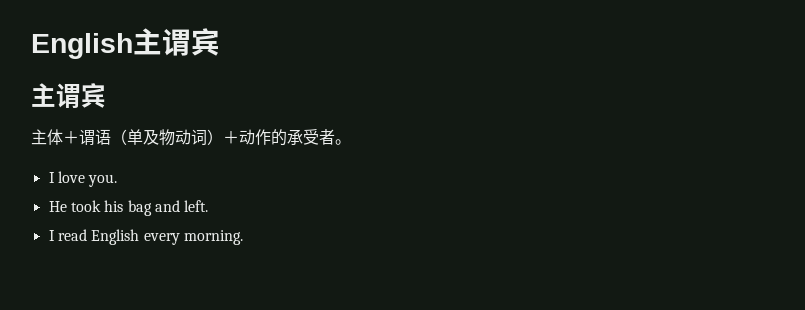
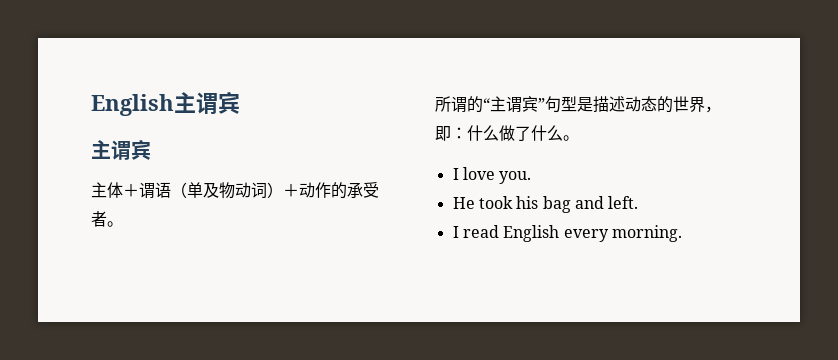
(351, 142) none -> [435,96,721,113] [435,125,579,141] // 所谓的“主谓宾”句型是描述动态的世界，即：什么做了什么。

